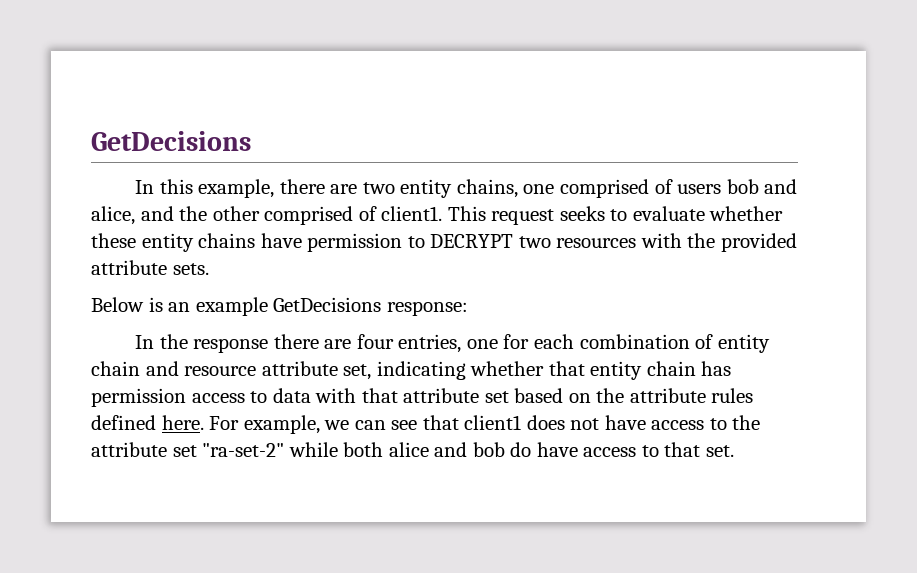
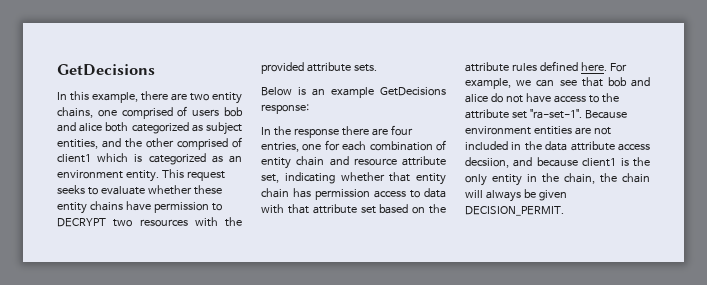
[91,206,135,225] alice, -> [79,122,242,135] [57,139,98,149] alice both categorized as subject entities,
[381,206,443,221] client1. -> [57,153,242,165] [57,170,159,182] client1 which is categorized as an environment entity.
[464,415,565,430] client1 does -> [607,77,650,87] [465,93,503,103] bob and alice do
[202,442,734,457] "ra-set-2" while both alice and bob do have access to that set. -> [529,109,627,119] [465,126,611,135] [465,141,650,151] [465,157,650,168] [465,173,650,186] [465,189,567,202] [465,206,564,216] "ra-set-1". Because environment entities are not included in the data attribute access decsiion, and because client1 is the only entity in the chain, the chain will always be given DECISION_PERMIT.

